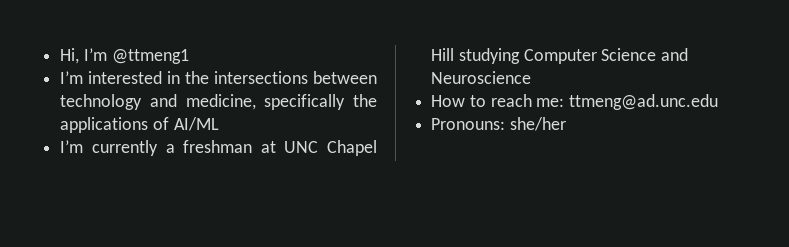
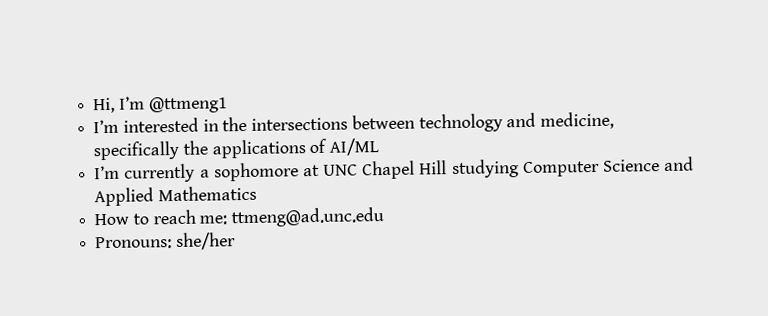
[183,140,253,153] freshman -> [213,162,299,182] sophomore
[431,71,532,84] Neuroscience -> [94,185,257,207] Applied Mathematics

